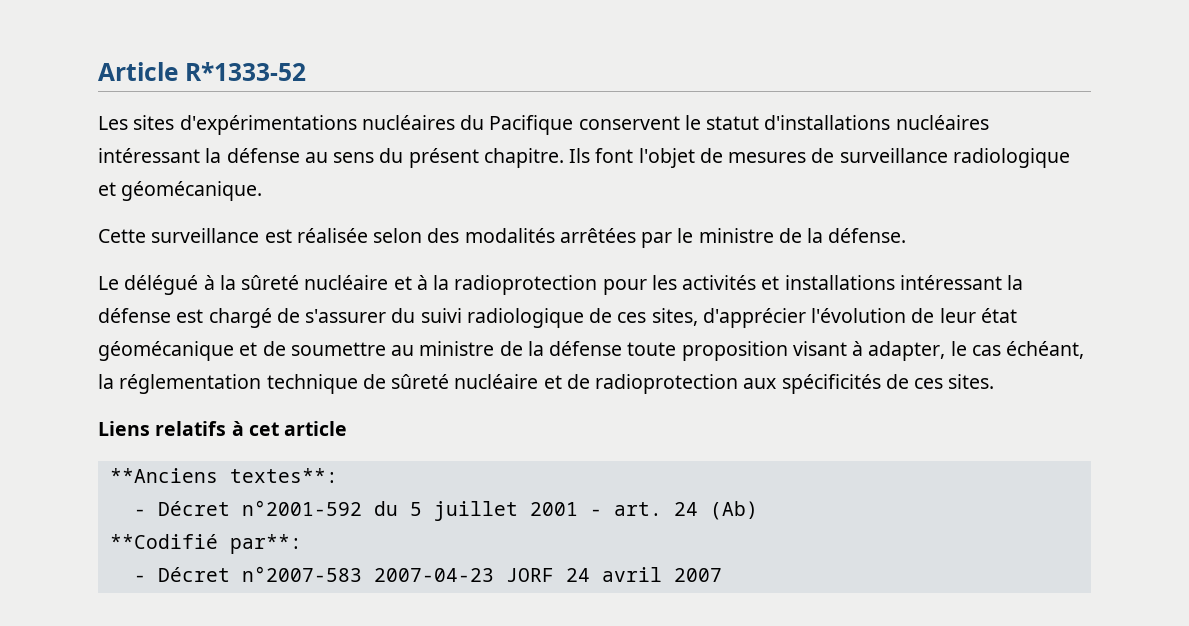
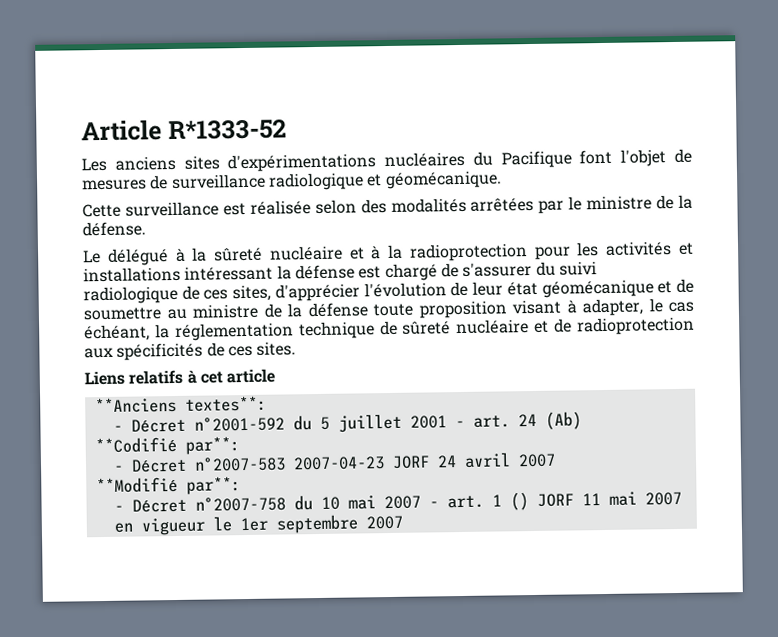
(128, 123) none -> [114,155,176,171] anciens
[578,115,989,130] [98,148,591,168] conservent le statut d'installations nucléaires intéressant la défense au sens du présent chapitre. Ils -> (572, 159) none
(722, 575) none -> [95,476,241,495] [113,491,682,513] [113,514,403,536] // **Modifié par**: // - Décret n°2007-758 du 10 mai 2007 - art. 1 () JORF 11 mai 2007 en vigueur le 1er septembre 2007

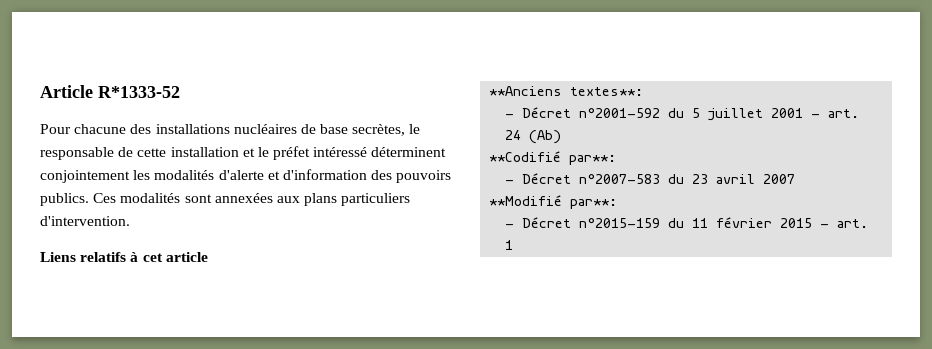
[81,148,692,173] [82,170,502,191] [82,194,694,218] [82,221,146,237] [83,241,694,266] [83,261,597,283] [83,278,695,305] [83,298,694,321] [84,316,696,342] [84,341,297,361] Les anciens sites d'expérimentations nucléaires du Pacifique font l'objet de mesures de surveillance radiologique et géomécanique. // Cette surveillance est réalisée selon des modalités arrêtées par le ministre de la défense. // Le délégué à la sûreté nucléaire et à la radioprotection pour les activités et installations intéressant la défense est chargé de s'assurer du suivi radiologique de ces sites, d'apprécier l'évolution de leur état géomécanique et de soumettre au ministre de la défense toute proposition visant à adapter, le cas échéant, la réglementation technique de sûreté nucléaire et de radioprotection aux spécificités de ces sites. -> [40,124,421,136] [40,146,447,160] [40,169,452,183] [40,193,411,206] [40,216,130,226] Pour chacune des installations nucléaires de base secrètes, le responsable de cette installation et le préfet intéressé déterminent conjointement les modalités d'alerte et d'information des pouvoirs publics. Ces modalités sont annexées aux plans particuliers d'intervention.
[292,455,457,471] 2007-04-23 JORF 24 -> [668,174,709,184] du 23
[194,491,682,512] [113,514,403,536] n°2007-758 du 10 mai 2007 - art. 1 () JORF 11 mai 2007 en vigueur le 1er septembre 2007 -> [579,217,869,228] [505,240,514,250] n°2015-159 du 11 février 2015 - art. 1

